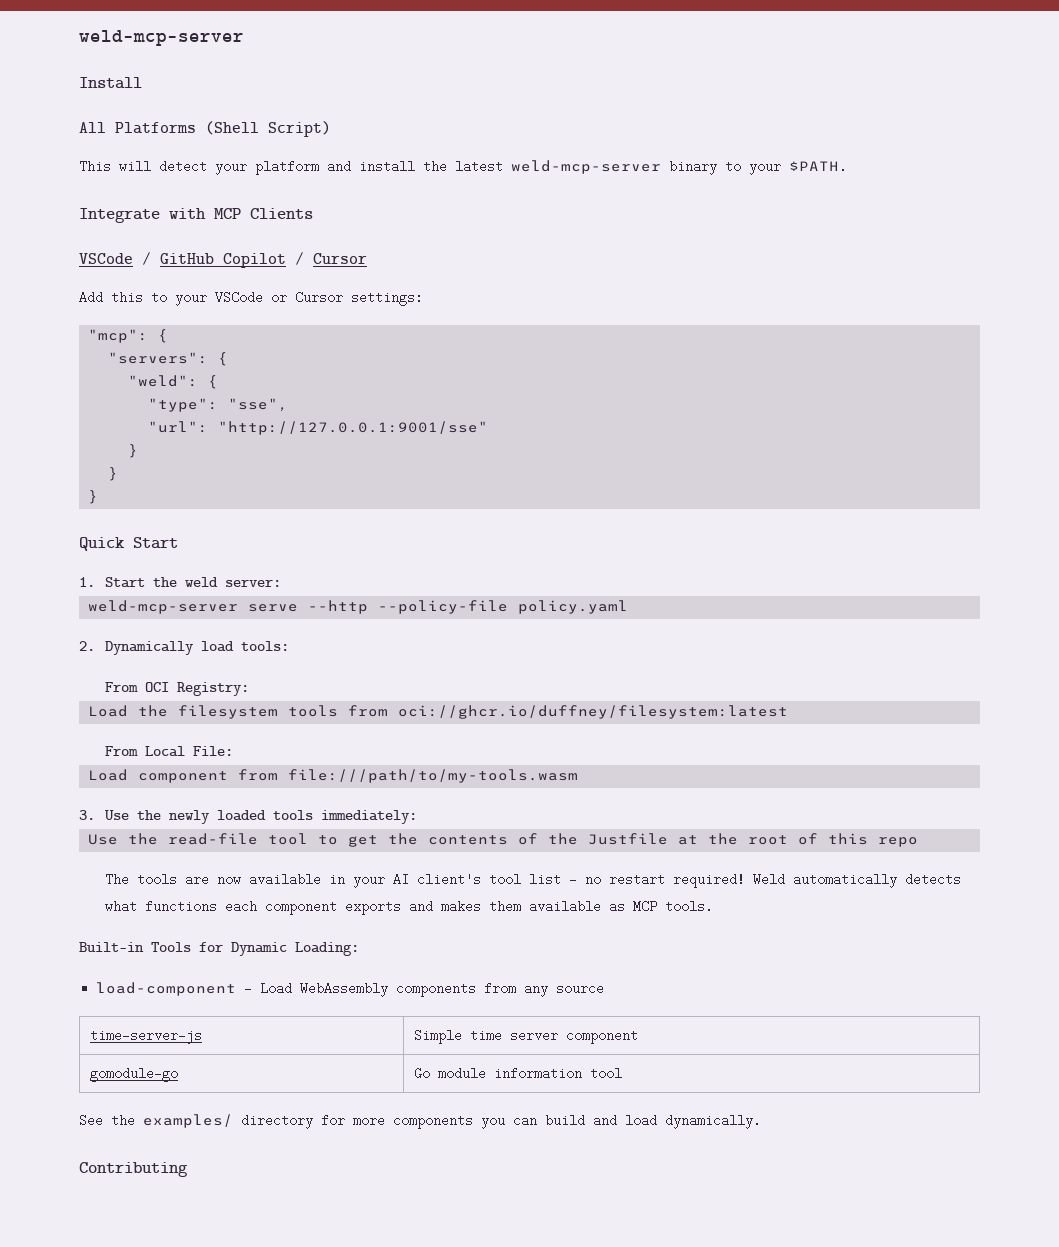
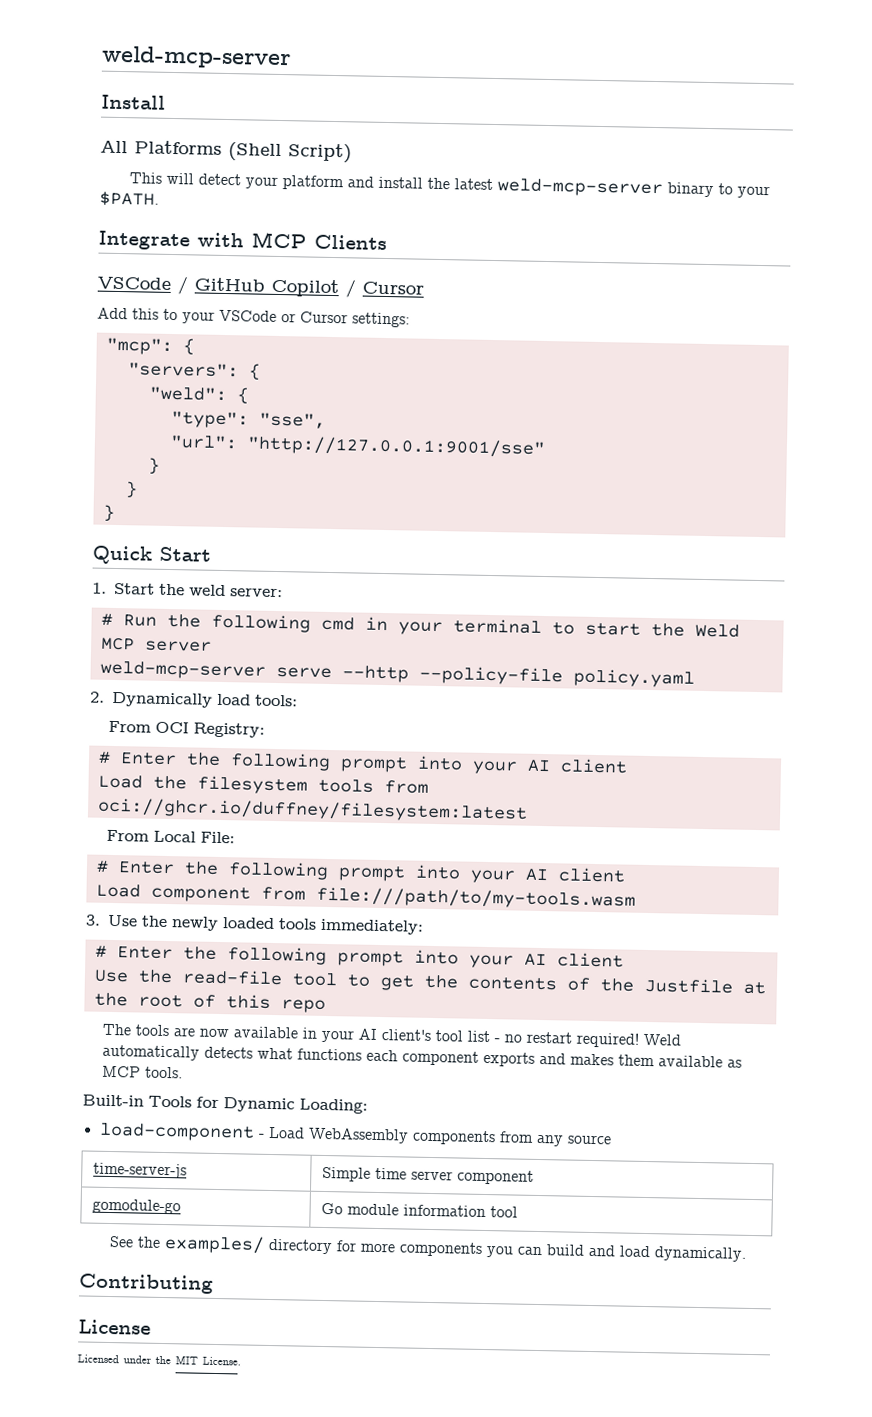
(281, 583) none -> [100,613,740,638] [100,637,212,652] // # Run the following cmd in your terminal to start the Weld MCP server
(249, 689) none -> [97,751,628,775] // # Enter the following prompt into your AI client
(233, 751) none -> [95,860,626,884] // # Enter the following prompt into your AI client
(417, 817) none -> [94,945,624,969] // # Enter the following prompt into your AI client
(188, 1169) none -> [78,1319,151,1335] [77,1354,241,1366] // License // Licensed under the MIT License.

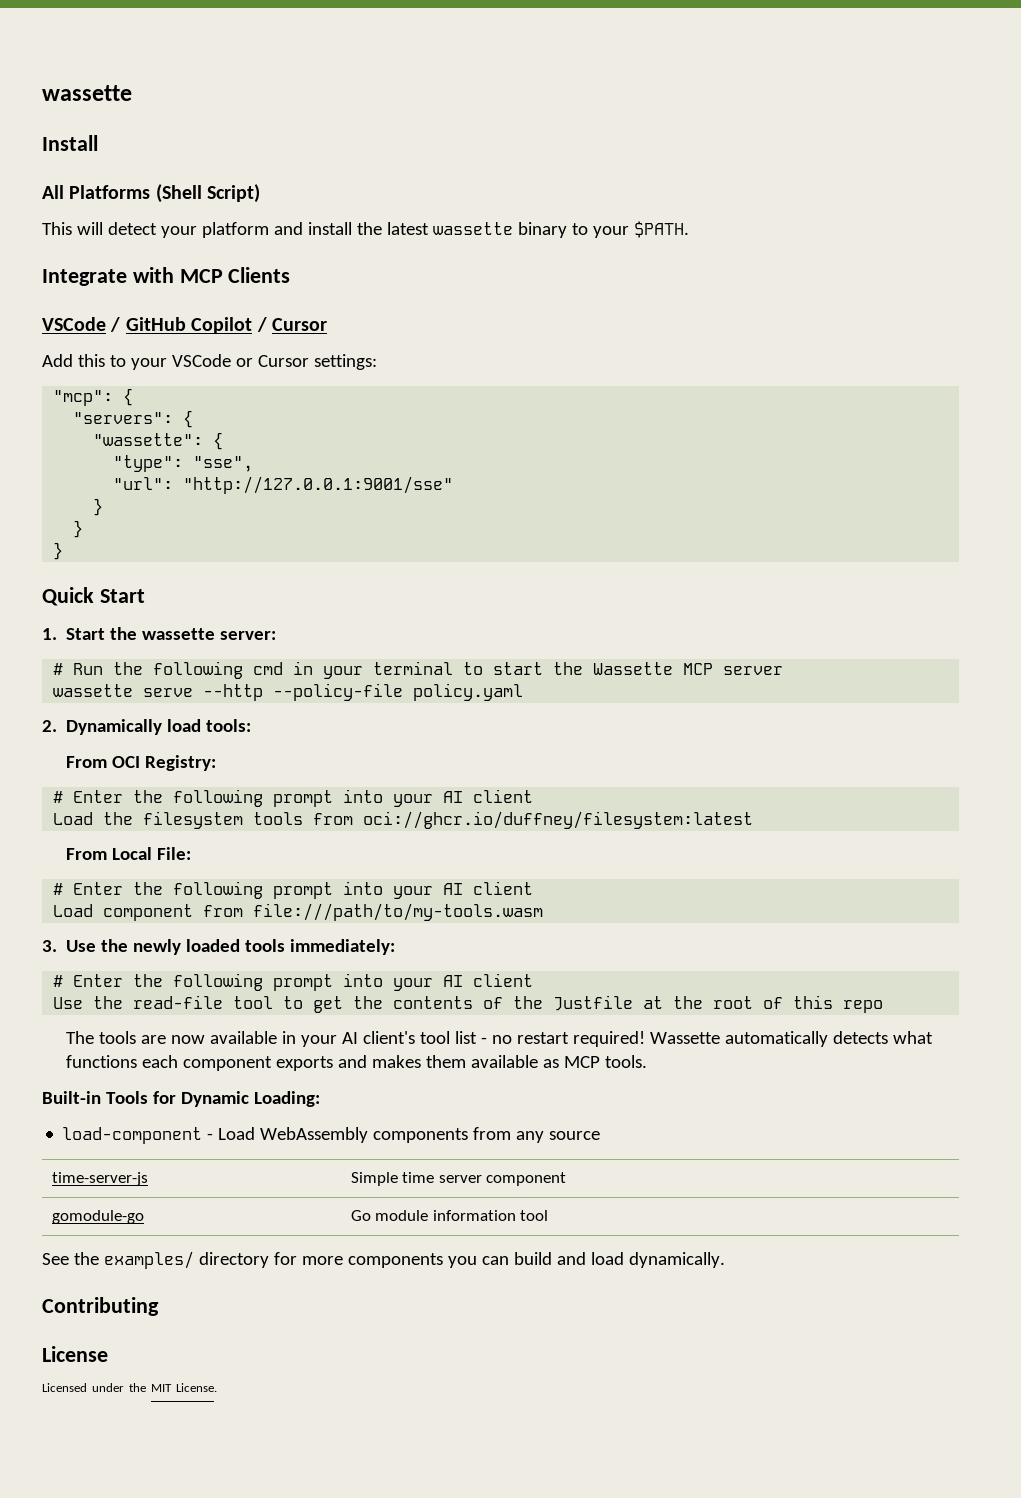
[101,45,291,70] weld-mcp-server -> [42,85,132,101] wassette
[496,178,663,198] weld-mcp-server -> [432,222,513,235] wassette
[148,386,227,402] "weld": -> [93,433,204,446] "wassette":
[189,584,226,597] weld -> [142,628,216,640] wassette
[694,623,740,638] Weld -> [593,662,674,675] Wassette
[99,660,266,680] weld-mcp-server -> [53,684,134,697] wassette
[642,1033,681,1046] Weld -> [650,1032,721,1044] Wassette

